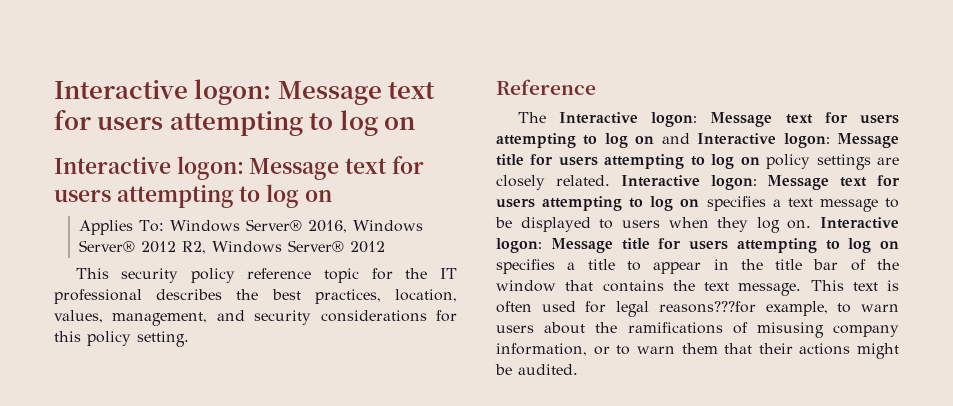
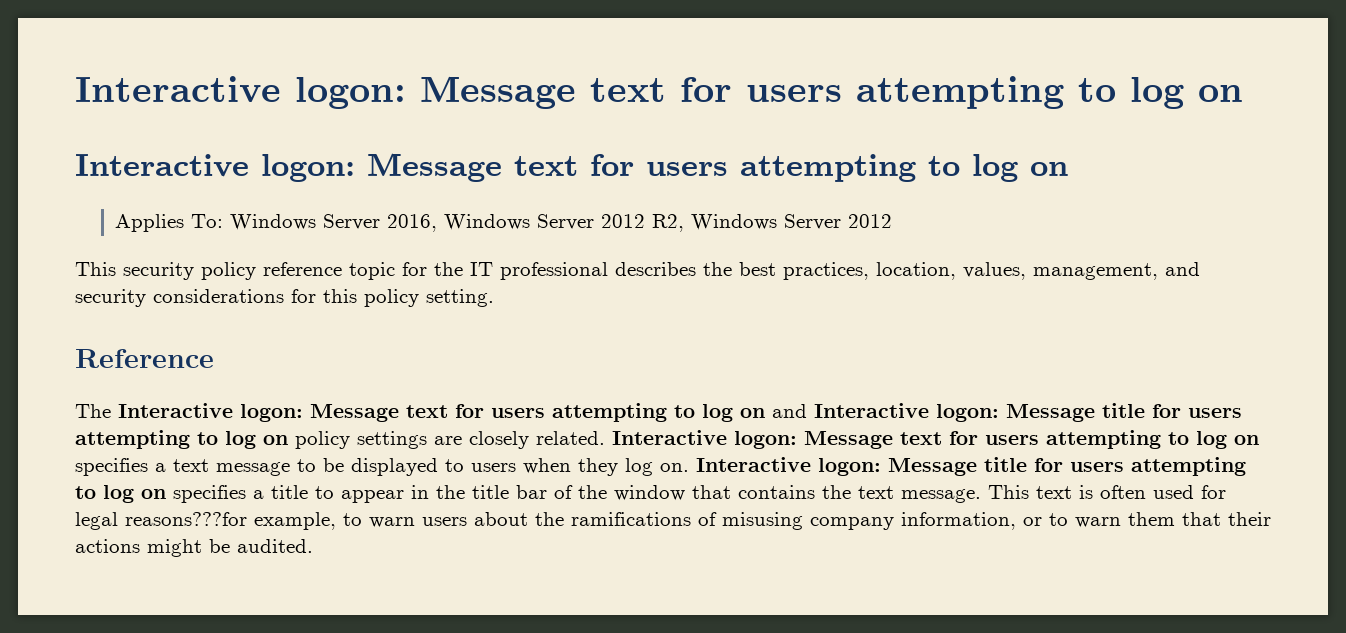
[245,219,302,231] Server® -> [323,214,381,230] Server
[78,240,135,252] Server® -> [537,214,595,230] Server
[287,240,344,252] Server® -> [784,214,842,230] Server

